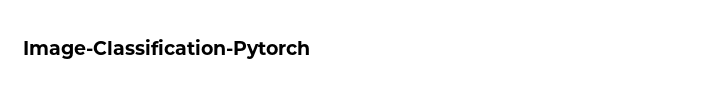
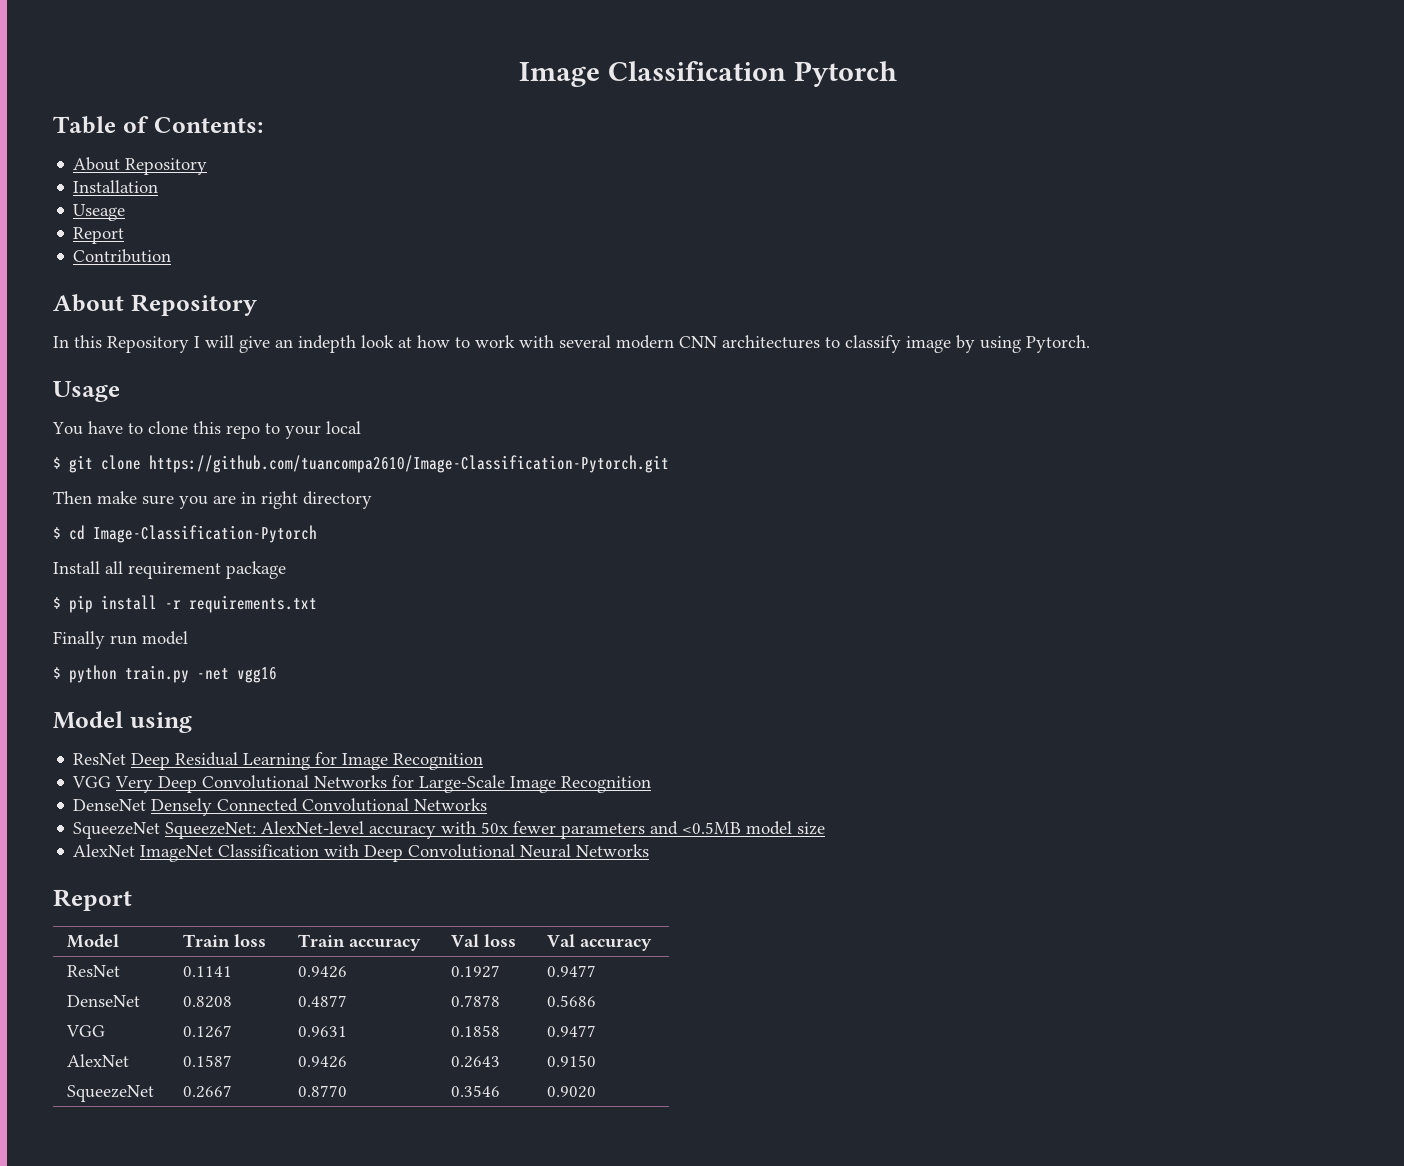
[23,39,310,59] Image-Classification-Pytorch -> [519,61,897,87] [53,116,263,134] [73,157,208,175] [73,180,159,193] [73,204,126,221] [73,227,125,244] [73,249,172,263] [53,294,257,316] [53,335,1090,353] [53,381,120,402] [52,421,361,439] [53,455,669,473] [53,491,372,509] [53,525,317,543] [53,561,286,579] [53,595,317,613] [53,631,188,649] [53,665,277,683] [53,711,192,733] [73,752,484,770] [72,775,652,793] [73,798,488,816] [73,821,826,839] [73,844,650,862] [53,889,132,911] [67,934,120,948] [183,934,267,947] [298,934,422,951] [451,934,517,947] [547,934,653,951] [67,965,121,977] [183,966,233,977] [298,966,348,978] [451,965,501,978] [547,965,597,977] [67,995,141,1007] [183,996,233,1008] [298,995,348,1007] [451,995,501,1007] [547,995,597,1007] [66,1025,106,1037] [183,1025,233,1038] [298,1026,348,1037] [451,1025,501,1037] [547,1025,597,1037] [67,1054,130,1067] [183,1055,233,1067] [298,1056,348,1068] [451,1056,501,1068] [547,1055,597,1067] [67,1085,155,1102] [183,1085,233,1098] [298,1085,348,1097] [451,1085,501,1097] [547,1086,597,1098] Image Classification Pytorch // Table of Contents: // About Repository // Installation // Useage // Report // Contribution // About Repository // In this Repository I will give an indepth look at how to work with several modern CNN architectures to classify image by using Pytorch. // Usage // You have to clone this repo to your local // $ git clone https://github.com/tuancompa2610/Image-Classification-Pytorch.git // Then make sure you are in right directory // $ cd Image-Classification-Pytorch // Install all requirement package // $ pip install -r requirements.txt // Finally run model // $ python train.py -net vgg16 // Model using // ResNet Deep Residual Learning for Image Recognition // VGG Very Deep Convolutional Networks for Large-Scale Image Recognition // DenseNet Densely Connected Convolutional Networks // SqueezeNet SqueezeNet: AlexNet-level accuracy with 50x fewer parameters and <0.5MB model size // AlexNet ImageNet Classification with Deep Convolutional Neural Networks // Report // Model | Train loss | Train accuracy | Val loss | Val accuracy // ResNet | 0.1141 | 0.9426 | 0.1927 | 0.9477 // DenseNet | 0.8208 | 0.4877 | 0.7878 | 0.5686 // VGG | 0.1267 | 0.9631 | 0.1858 | 0.9477 // AlexNet | 0.1587 | 0.9426 | 0.2643 | 0.9150 // SqueezeNet | 0.2667 | 0.8770 | 0.3546 | 0.9020

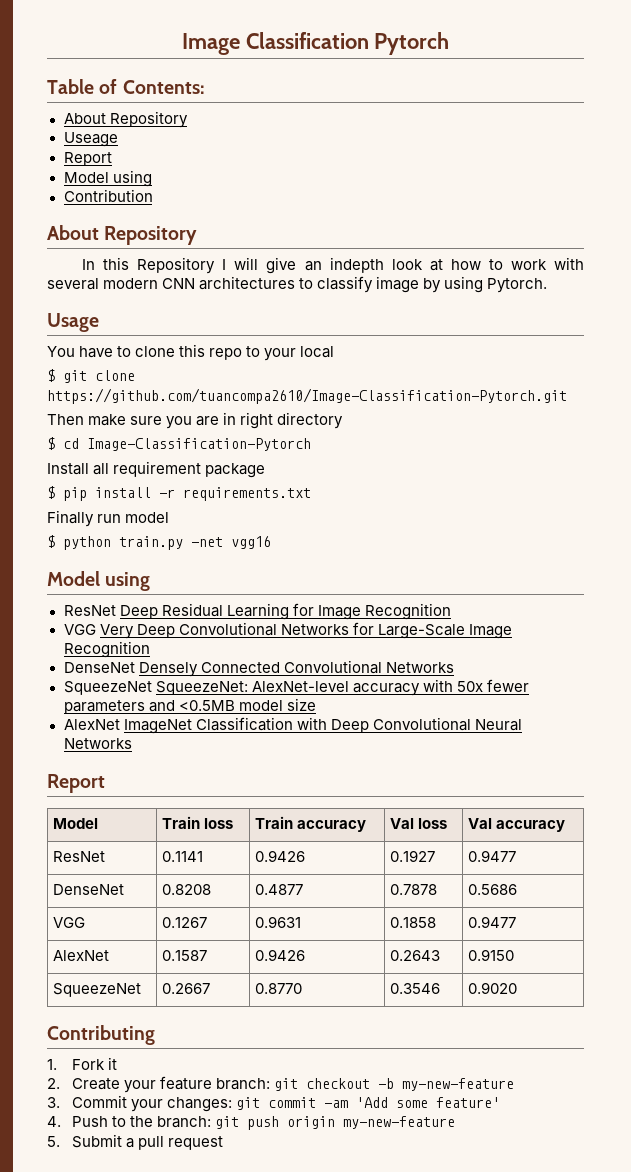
[73,180,159,193] // Installation -> (188, 119) none
(125, 235) none -> [63,170,152,187] // Model using
(597, 1092) none -> [47,1025,155,1045] [47,1057,117,1070] [47,1076,514,1093] [47,1095,500,1112] [47,1116,455,1130] [47,1134,223,1150] // Contributing // 1. Fork it // 2. Create your feature branch: git checkout -b my-new-feature // 3. Commit your changes: git commit -am 'Add some feature' // 4. Push to the branch: git push origin my-new-feature // 5. Submit a pull request

